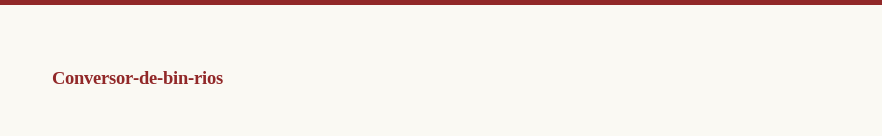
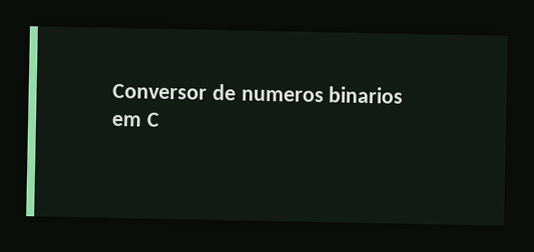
[52,71,223,84] Conversor-de-bin-rios -> [112,83,404,104] [111,112,160,127] Conversor de numeros binarios em C

